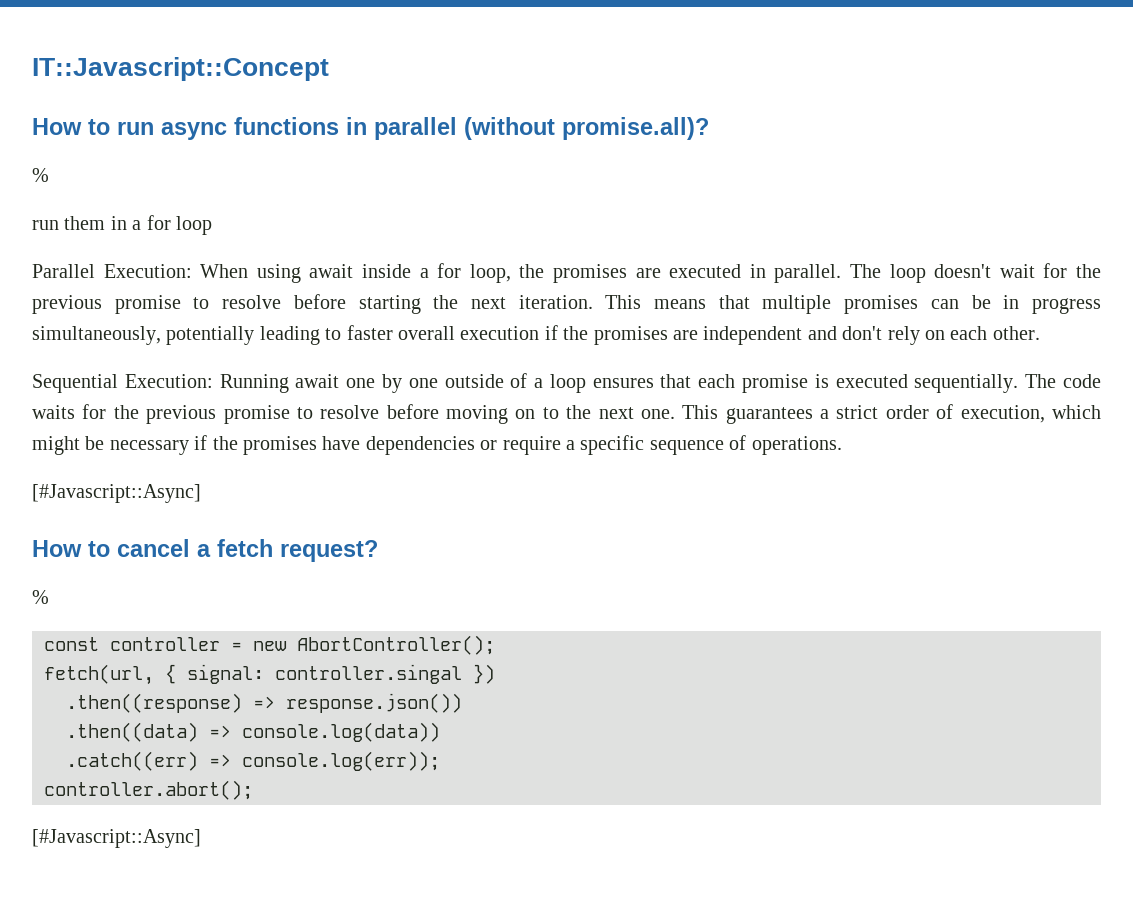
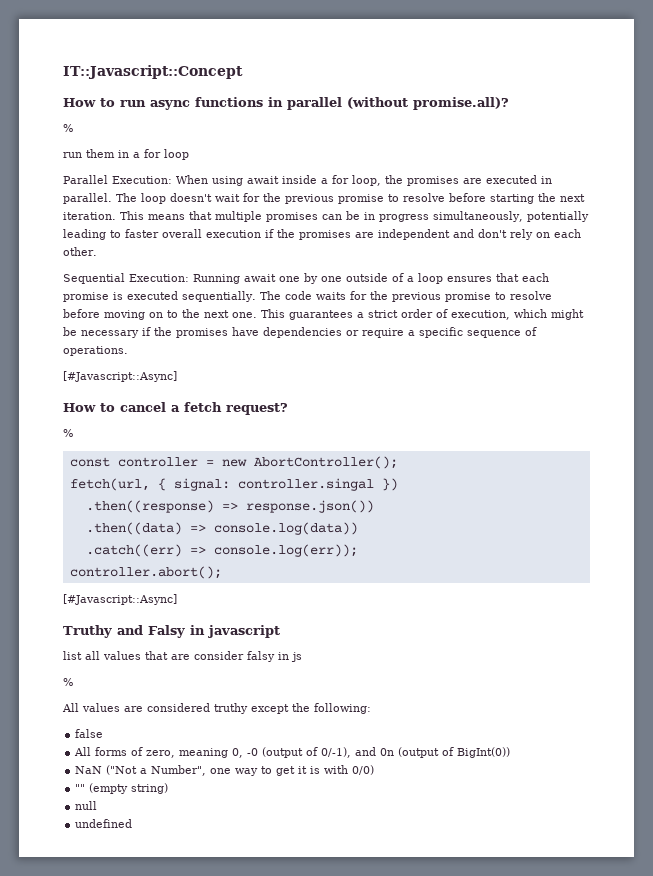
(201, 838) none -> [63,625,280,638] [63,651,302,662] [63,678,73,686] [62,703,371,714] [75,729,104,738] [74,747,511,758] [75,765,375,776] [75,783,169,794] [75,801,98,810] [75,819,133,828] // Truthy and Falsy in javascript // list all values that are consider falsy in js // % // All values are considered truthy except the following: // false // All forms of zero, meaning 0, -0 (output of 0/-1), and 0n (output of BigInt(0)) // NaN ("Not a Number", one way to get it is with 0/0) // "" (empty string) // null // undefined

